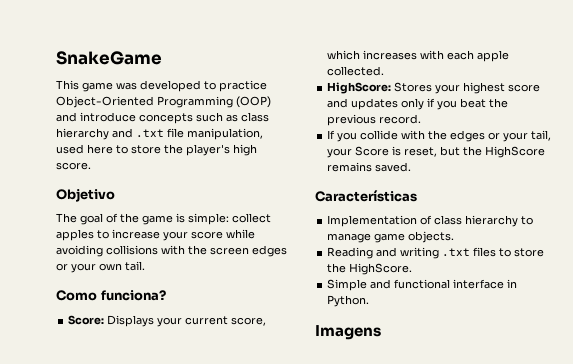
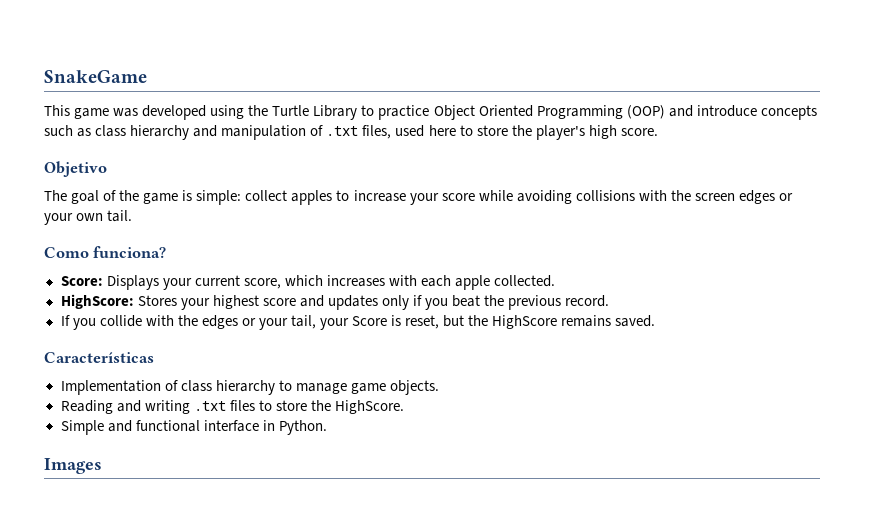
[204,80,267,92] [56,96,154,108] to practice Object-Oriented -> [210,105,533,120] using the Turtle Library to practice Object Oriented
[136,128,263,140] .txt file manipulation, -> [221,125,392,140] manipulation of .txt files,
[315,325,381,340] Imagens -> [44,458,102,474] Images

